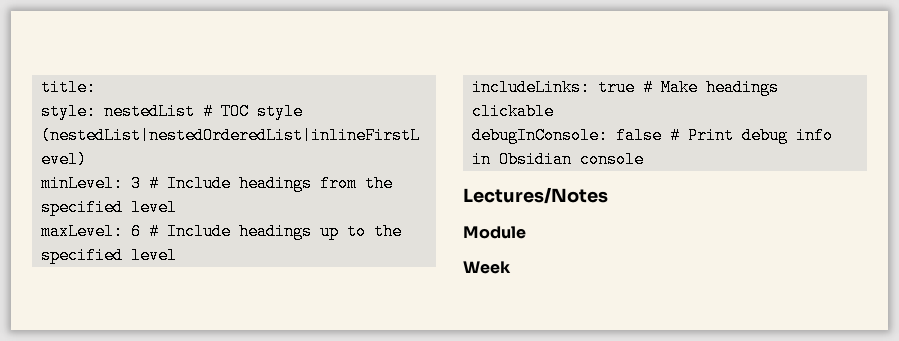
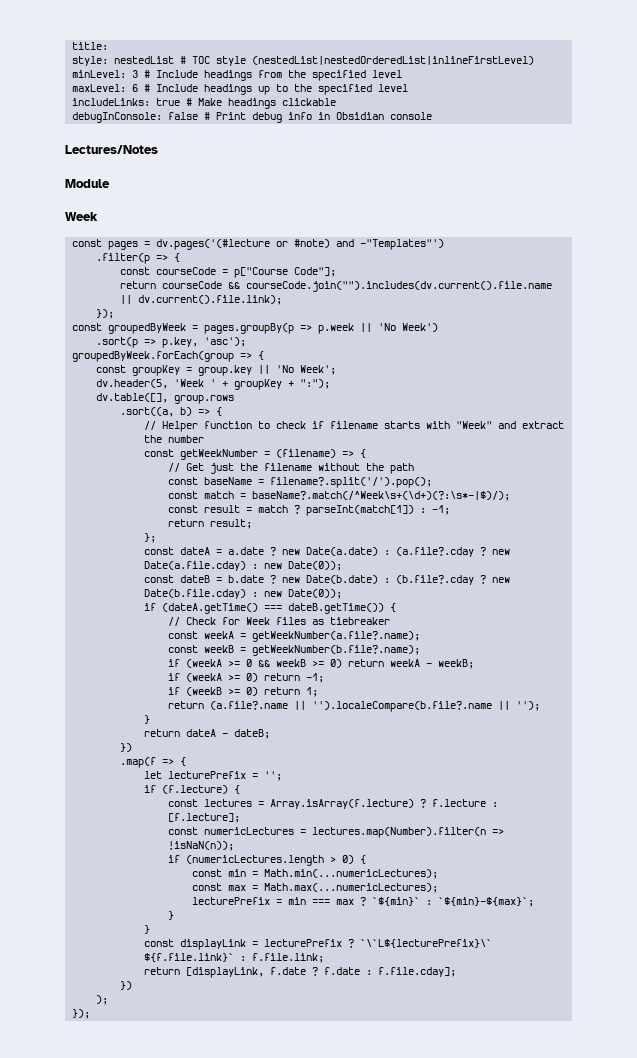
(511, 267) none -> [72,239,445,250] [96,253,181,264] [120,267,337,278] [120,281,553,292] [120,295,283,305] [96,309,115,319] [72,323,439,334] [96,337,247,348] [72,351,265,362] [96,365,337,376] [96,379,331,390] [96,393,235,404] [120,407,223,417] [144,421,565,432] [144,435,205,443] [144,449,367,460] [168,463,415,474] [168,477,433,488] [168,491,511,501] [168,505,451,516] [168,519,253,529] [144,533,157,543] [144,547,511,557] [144,561,343,571] [144,575,511,585] [144,589,343,599] [144,603,397,614] [168,617,391,626] [168,631,421,642] [168,645,421,656] [168,659,475,669] [168,673,325,683] [168,687,319,697] [168,701,541,712] [144,715,151,724] [144,729,271,739] [120,743,133,752] [120,757,187,768] [144,771,283,781] [144,785,241,794] [168,799,499,809] [168,813,241,823] [168,827,505,838] [168,841,235,851] [168,855,367,866] [192,869,439,879] [192,883,439,893] [192,897,535,907] [168,911,175,920] [144,925,151,934] [144,939,493,950] [144,953,325,963] [144,967,457,978] [120,981,133,990] [96,995,109,1005] [72,1009,91,1019] // const pages = dv.pages('(#lecture or #note) and -"Templates"') // .filter(p => { // const courseCode = p["Course Code"]; // return courseCode && courseCode.join("").includes(dv.current().file.name || dv.current().file.link); // }); // const groupedByWeek = pages.groupBy(p => p.week || 'No Week') // .sort(p => p.key, 'asc'); // groupedByWeek.forEach(group => { // const groupKey = group.key || 'No Week'; // dv.header(5, 'Week ' + groupKey + ":"); // dv.table([], group.rows // .sort((a, b) => { // // Helper function to check if filename starts with "Week" and extract the number // const getWeekNumber = (filename) => { // // Get just the filename without the path // const baseName = filename?.split('/').pop(); // const match = baseName?.match(/^Week\s+(\d+)(?:\s*-|$)/); // const result = match ? parseInt(match[1]) : -1; // return result; // }; // const dateA = a.date ? new Date(a.date) : (a.file?.cday ? new Date(a.file.cday) : new Date(0)); // const dateB = b.date ? new Date(b.date) : (b.file?.cday ? new Date(b.file.cday) : new Date(0)); // if (dateA.getTime() === dateB.getTime()) { // // Check for Week files as tiebreaker // const weekA = getWeekNumber(a.file?.name); // const weekB = getWeekNumber(b.file?.name); // if (weekA >= 0 && weekB >= 0) return weekA - weekB; // if (weekA >= 0) return -1; // if (weekB >= 0) return 1; // return (a.file?.name || '').localeCompare(b.file?.name || ''); // } // return dateA - dateB; // }) // .map(f => { // let lecturePrefix = ''; // if (f.lecture) { // const lectures = Array.isArray(f.lecture) ? f.lecture : [f.lecture]; // const numericLectures = lectures.map(Number).filter(n => !isNaN(n)); // if (numericLectures.length > 0) { // const min = Math.min(...numericLectures); // const max = Math.max(...numericLectures); // lecturePrefix = min === max ? `${min}` : `${min}-${max}`; // } // } // const displayLink = lecturePrefix ? `\`L${lecturePrefix}\` ${f.file.link}` : f.file.link; // return [displayLink, f.date ? f.date : f.file.cday]; // }) // ); // });

